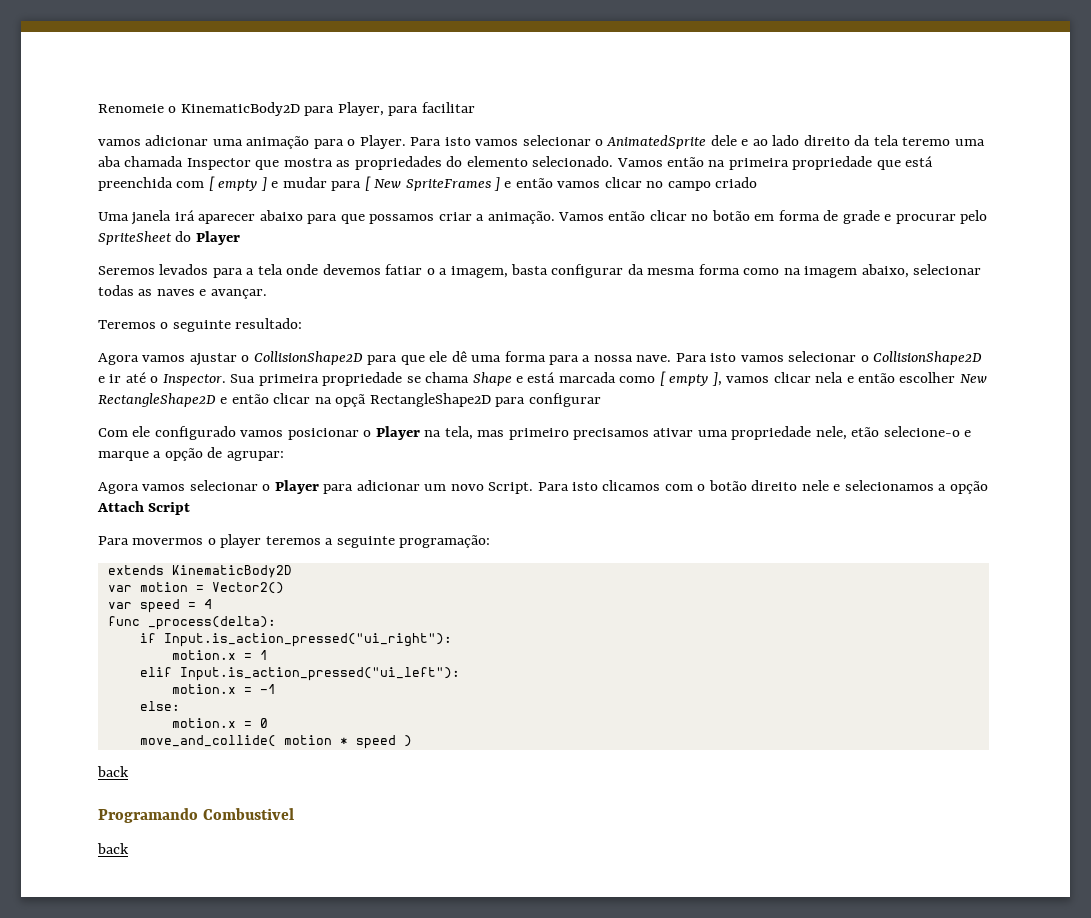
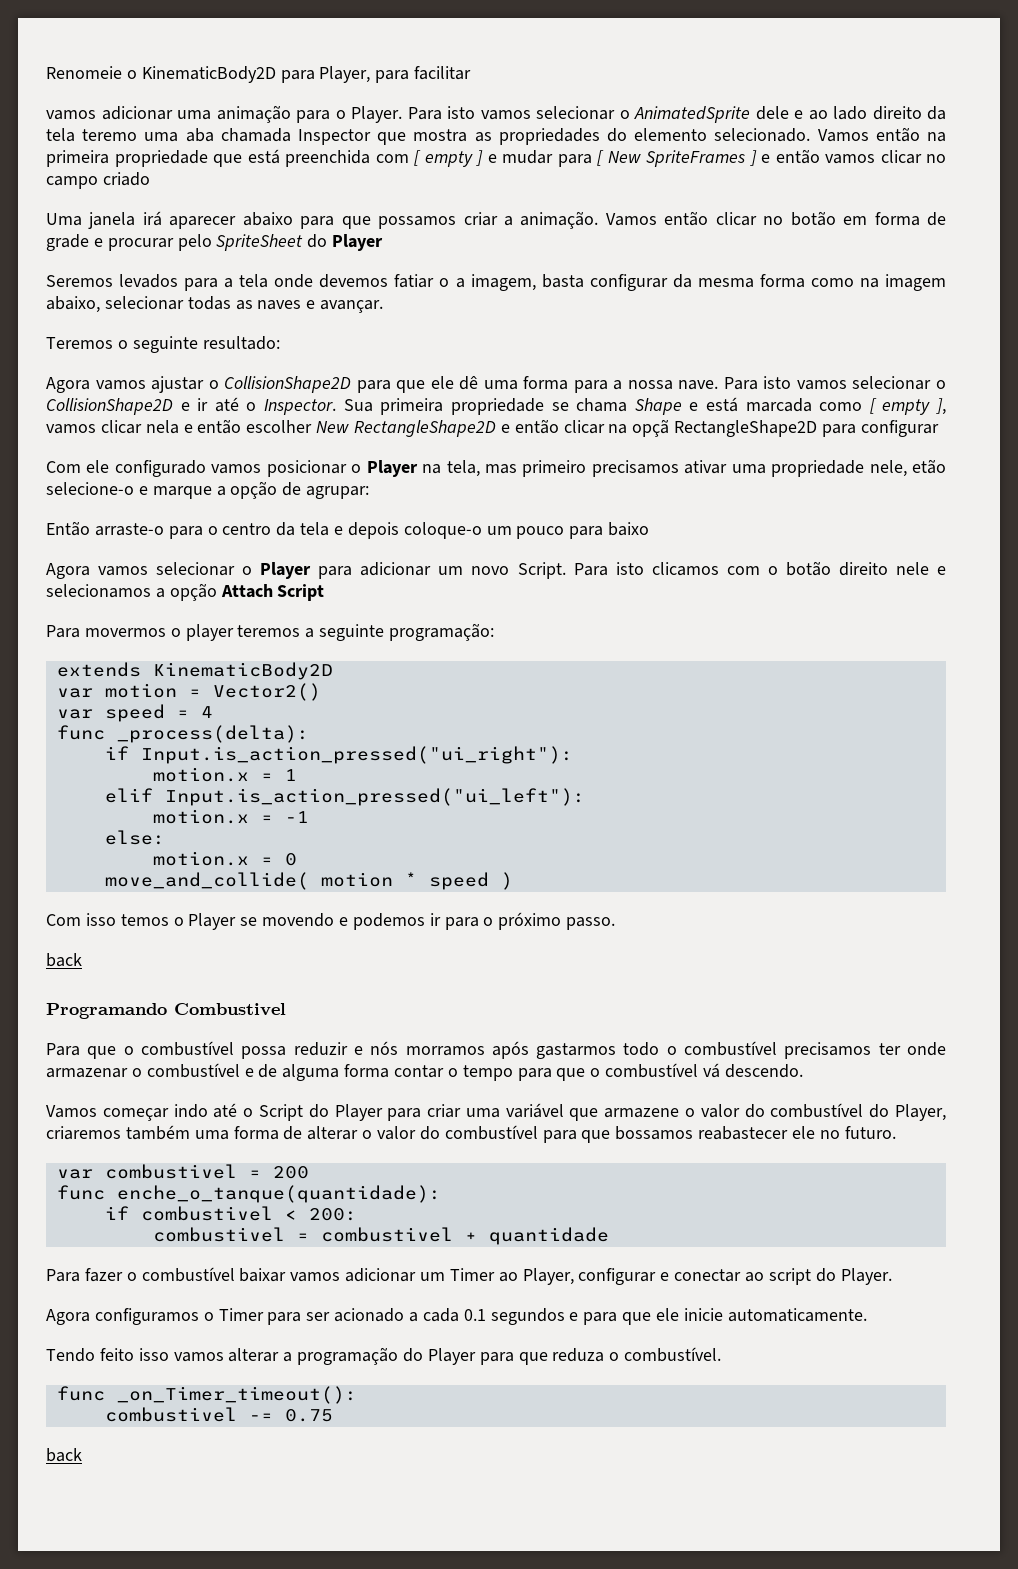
(284, 456) none -> [46,521,650,539] // Então arraste-o para o centro da tela e depois coloque-o um pouco para baixo
[97,766,129,777] [98,808,294,823] back // Programando Combustivel -> [46,912,616,930] [46,953,82,967] [46,1003,286,1019] [46,1041,946,1059] [46,1063,803,1081] [46,1103,946,1121] [46,1125,896,1143] [56,1164,309,1179] [56,1185,441,1203] [104,1206,357,1221] [152,1227,609,1245] [46,1267,892,1285] [46,1308,867,1325] [46,1347,722,1365] [56,1386,357,1404] [104,1407,333,1422] Com isso temos o Player se movendo e podemos ir para o próximo passo. // back // Programando Combustivel // Para que o combustível possa reduzir e nós morramos após gastarmos todo o combustível precisamos ter onde armazenar o combustível e de alguma forma contar o tempo para que o combustível vá descendo. // Vamos começar indo até o Script do Player para criar uma variável que armazene o valor do combustível do Player, criaremos também uma forma de alterar o valor do combustível para que bossamos reabastecer ele no futuro. // var combustivel = 200 // func enche_o_tanque(quantidade): // if combustivel < 200: // combustivel = combustivel + quantidade // Para fazer o combustível baixar vamos adicionar um Timer ao Player, configurar e conectar ao script do Player. // Agora configuramos o Timer para ser acionado a cada 0.1 segundos e para que ele inicie automaticamente. // Tendo feito isso vamos alterar a programação do Player para que reduza o combustível. // func _on_Timer_timeout(): // combustivel -= 0.75

